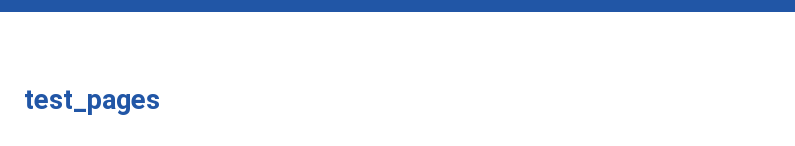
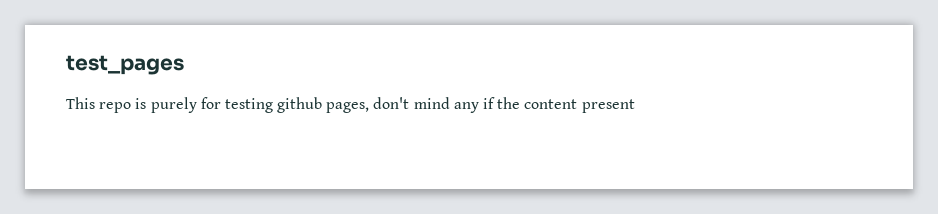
(160, 102) none -> [66,97,635,113] // This repo is purely for testing github pages, don't mind any if the content present

